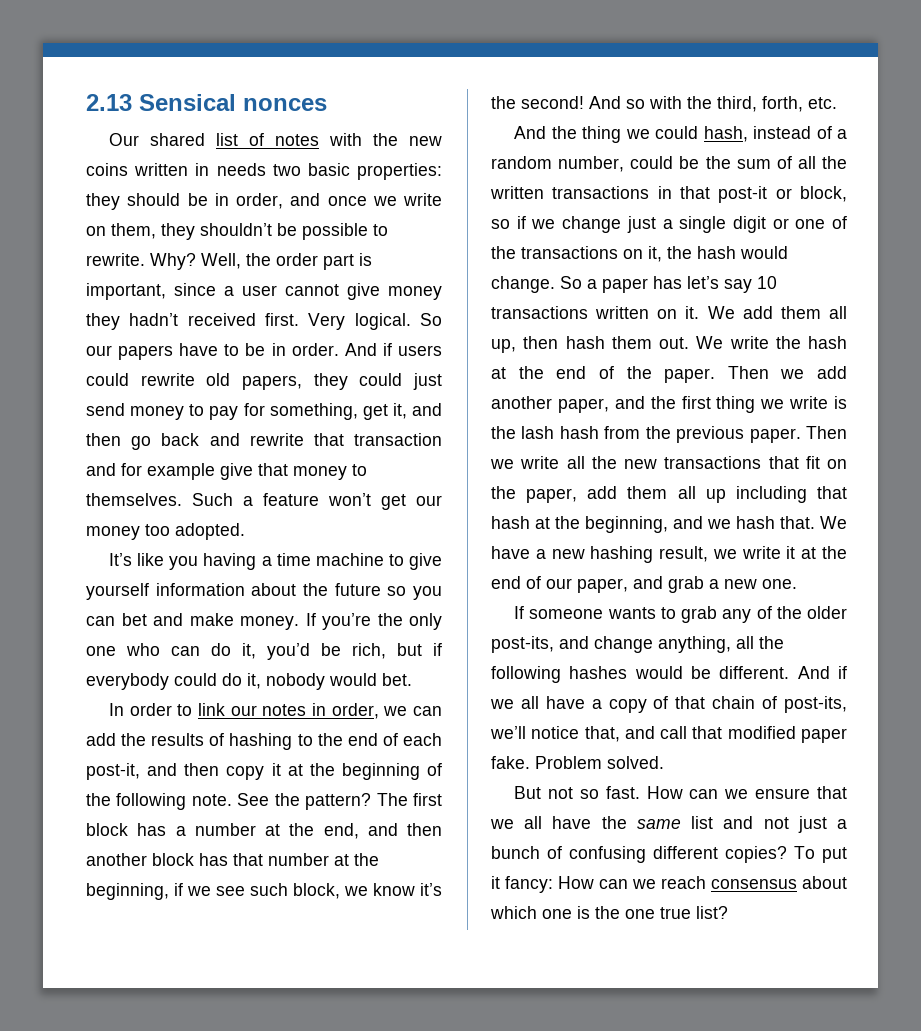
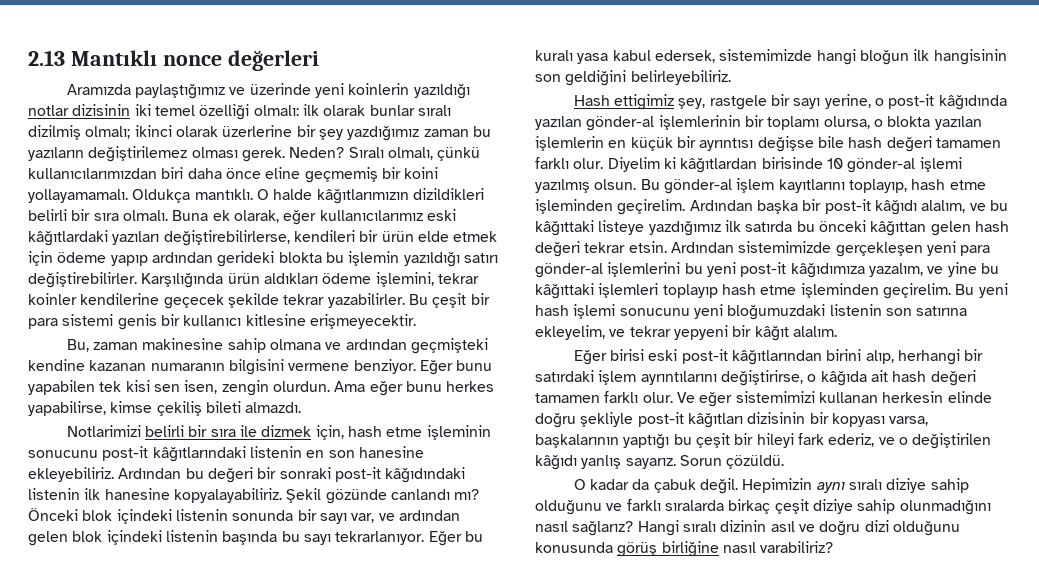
[139,94,327,111] [109,133,442,146] [86,163,442,180] [86,193,442,210] [86,223,388,240] [86,253,372,270] [86,283,442,300] [86,313,442,330] [86,343,442,360] [86,373,442,390] [86,403,442,420] [86,433,442,450] [86,463,367,480] [86,493,442,510] [86,523,245,540] [109,553,442,570] [86,583,442,600] [86,613,442,630] [86,643,442,660] [86,673,412,690] [109,703,442,719] [86,733,442,750] [86,763,442,780] [86,793,442,810] [86,823,442,839] [86,853,379,866] [86,883,442,900] [491,96,837,112] [514,126,847,143] [491,156,847,172] [490,186,847,203] [491,216,847,233] [491,246,788,262] [491,276,777,293] [491,306,847,319] [491,336,847,353] [491,366,847,383] [491,396,847,413] [491,426,847,443] [490,456,847,469] [491,486,847,503] [491,516,847,533] [491,546,847,563] [491,576,797,593] [514,606,847,623] [491,636,784,653] [491,666,847,683] [490,696,847,713] [490,726,847,743] [491,756,664,769] [514,786,847,799] [490,816,847,833] [491,846,847,863] [491,876,847,893] [490,906,728,919] Sensical nonces // Our shared list of notes with the new coins written in needs two basic properties: they should be in order, and once we write on them, they shouldn’t be possible to rewrite. Why? Well, the order part is important, since a user cannot give money they hadn’t received first. Very logical. So our papers have to be in order. And if users could rewrite old papers, they could just send money to pay for something, get it, and then go back and rewrite that transaction and for example give that money to themselves. Such a feature won’t get our money too adopted. // It’s like you having a time machine to give yourself information about the future so you can bet and make money. If you’re the only one who can do it, you’d be rich, but if everybody could do it, nobody would bet. // In order to link our notes in order, we can add the results of hashing to the end of each post-it, and then copy it at the beginning of the following note. See the pattern? The first block has a number at the end, and then another block has that number at the beginning, if we see such block, we know it’s the second! And so with the third, forth, etc. // And the thing we could hash, instead of a random number, could be the sum of all the written transactions in that post-it or block, so if we change just a single digit or one of the transactions on it, the hash would change. So a paper has let’s say 10 transactions written on it. We add them all up, then hash them out. We write the hash at the end of the paper. Then we add another paper, and the first thing we write is the lash hash from the previous paper. Then we write all the new transactions that fit on the paper, add them all up including that hash at the beginning, and we hash that. We have a new hashing result, we write it at the end of our paper, and grab a new one. // If someone wants to grab any of the older post-its, and change anything, all the following hashes would be different. And if we all have a copy of that chain of post-its, we’ll notice that, and call that modified paper fake. Problem solved. // But not so fast. How can we ensure that we all have the same list and not just a bunch of confusing different copies? To put it fancy: How can we reach consensus about which one is the one true list? -> [70,50,319,71] [66,83,470,99] [28,104,451,120] [28,125,491,141] [28,146,481,162] [28,167,439,183] [28,188,484,204] [28,209,456,225] [28,230,498,246] [28,251,498,267] [28,272,479,288] [28,293,490,309] [28,314,416,330] [66,338,489,354] [28,359,493,375] [28,380,495,396] [28,401,302,416] [66,425,491,440] [28,446,424,462] [28,467,466,483] [28,488,480,504] [28,508,460,524] [28,530,483,546] [535,49,1007,65] [535,70,731,86] [573,94,1007,110] [535,115,982,131] [535,136,1001,152] [535,157,962,173] [535,178,986,194] [535,199,1008,215] [535,220,1009,236] [535,241,991,257] [535,262,999,278] [535,283,1008,299] [535,304,968,320] [535,325,837,341] [573,349,984,365] [535,370,976,386] [535,391,992,407] [535,412,929,428] [535,433,992,449] [535,455,785,470] [573,478,969,494] [535,499,991,515] [535,520,960,536] [535,541,834,557] Mantıklı nonce değerleri // Aramızda paylaştığımız ve üzerinde yeni koinlerin yazıldığı notlar dizisinin iki temel özelliği olmalı: ilk olarak bunlar sıralı dizilmiş olmalı; ikinci olarak üzerlerine bir şey yazdığımız zaman bu yazıların değiştirilemez olması gerek. Neden? Sıralı olmalı, çünkü kullanıcılarımızdan biri daha önce eline geçmemiş bir koini yollayamamalı. Oldukça mantıklı. O halde kâğıtlarımızın dizildikleri belirli bir sıra olmalı. Buna ek olarak, eğer kullanıcılarımız eski kâğıtlardaki yazıları değiştirebilirlerse, kendileri bir ürün elde etmek için ödeme yapıp ardından gerideki blokta bu işlemin yazıldığı satırı değiştirebilirler. Karşılığında ürün aldıkları ödeme işlemini, tekrar koinler kendilerine geçecek şekilde tekrar yazabilirler. Bu çeşit bir para sistemi genis bir kullanıcı kitlesine erişmeyecektir. // Bu, zaman makinesine sahip olmana ve ardından geçmişteki kendine kazanan numaranın bilgisini vermene benziyor. Eğer bunu yapabilen tek kisi sen isen, zengin olurdun. Ama eğer bunu herkes yapabilirse, kimse çekiliş bileti almazdı. // Notlarimizi belirli bir sıra ile dizmek için, hash etme işleminin sonucunu post-it kâğıtlarındaki listenin en son hanesine ekleyebiliriz. Ardından bu değeri bir sonraki post-it kâğıdındaki listenin ilk hanesine kopyalayabiliriz. Şekil gözünde canlandı mı? Önceki blok içindeki listenin sonunda bir sayı var, ve ardından gelen blok içindeki listenin başında bu sayı tekrarlanıyor. Eğer bu kuralı yasa kabul edersek, sistemimizde hangi bloğun ilk hangisinin son geldiğini belirleyebiliriz. // Hash ettigimiz şey, rastgele bir sayı yerine, o post-it kâğıdında yazılan gönder-al işlemlerinin bir toplamı olursa, o blokta yazılan işlemlerin en küçük bir ayrıntısı değişse bile hash değeri tamamen farklı olur. Diyelim ki kâğıtlardan birisinde 10 gönder-al işlemi yazılmış olsun. Bu gönder-al işlem kayıtlarını toplayıp, hash etme işleminden geçirelim. Ardından başka bir post-it kâğıdı alalım, ve bu kâğıttaki listeye yazdığımız ilk satırda bu önceki kâğıttan gelen hash değeri tekrar etsin. Ardından sistemimizde gerçekleşen yeni para gönder-al işlemlerini bu yeni post-it kâğıdımıza yazalım, ve yine bu kâğıttaki işlemleri toplayıp hash etme işleminden geçirelim. Bu yeni hash işlemi sonucunu yeni bloğumuzdaki listenin son satırına ekleyelim, ve tekrar yepyeni bir kâğıt alalım. // Eğer birisi eski post-it kâğıtlarından birini alıp, herhangi bir satırdaki işlem ayrıntılarını değiştirirse, o kâğıda ait hash değeri tamamen farklı olur. Ve eğer sistemimizi kullanan herkesin elinde doğru şekliyle post-it kâğıtları dizisinin bir kopyası varsa, başkalarının yaptığı bu çeşit bir hileyi fark ederiz, ve o değiştirilen kâğıdı yanlış sayarız. Sorun çözüldü. // O kadar da çabuk değil. Hepimizin aynı sıralı diziye sahip olduğunu ve farklı sıralarda birkaç çeşit diziye sahip olunmadığını nasıl sağlarız? Hangi sıralı dizinin asıl ve doğru dizi olduğunu konusunda görüş birliğine nasıl varabiliriz?

